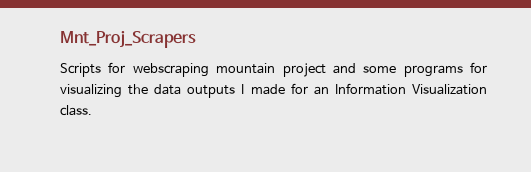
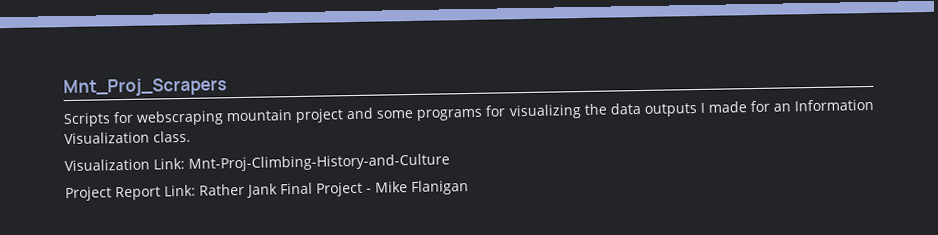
(92, 110) none -> [64,153,450,172] [65,180,469,202] // Visualization Link: Mnt-Proj-Climbing-History-and-Culture // Project Report Link: Rather Jank Final Project - Mike Flanigan

